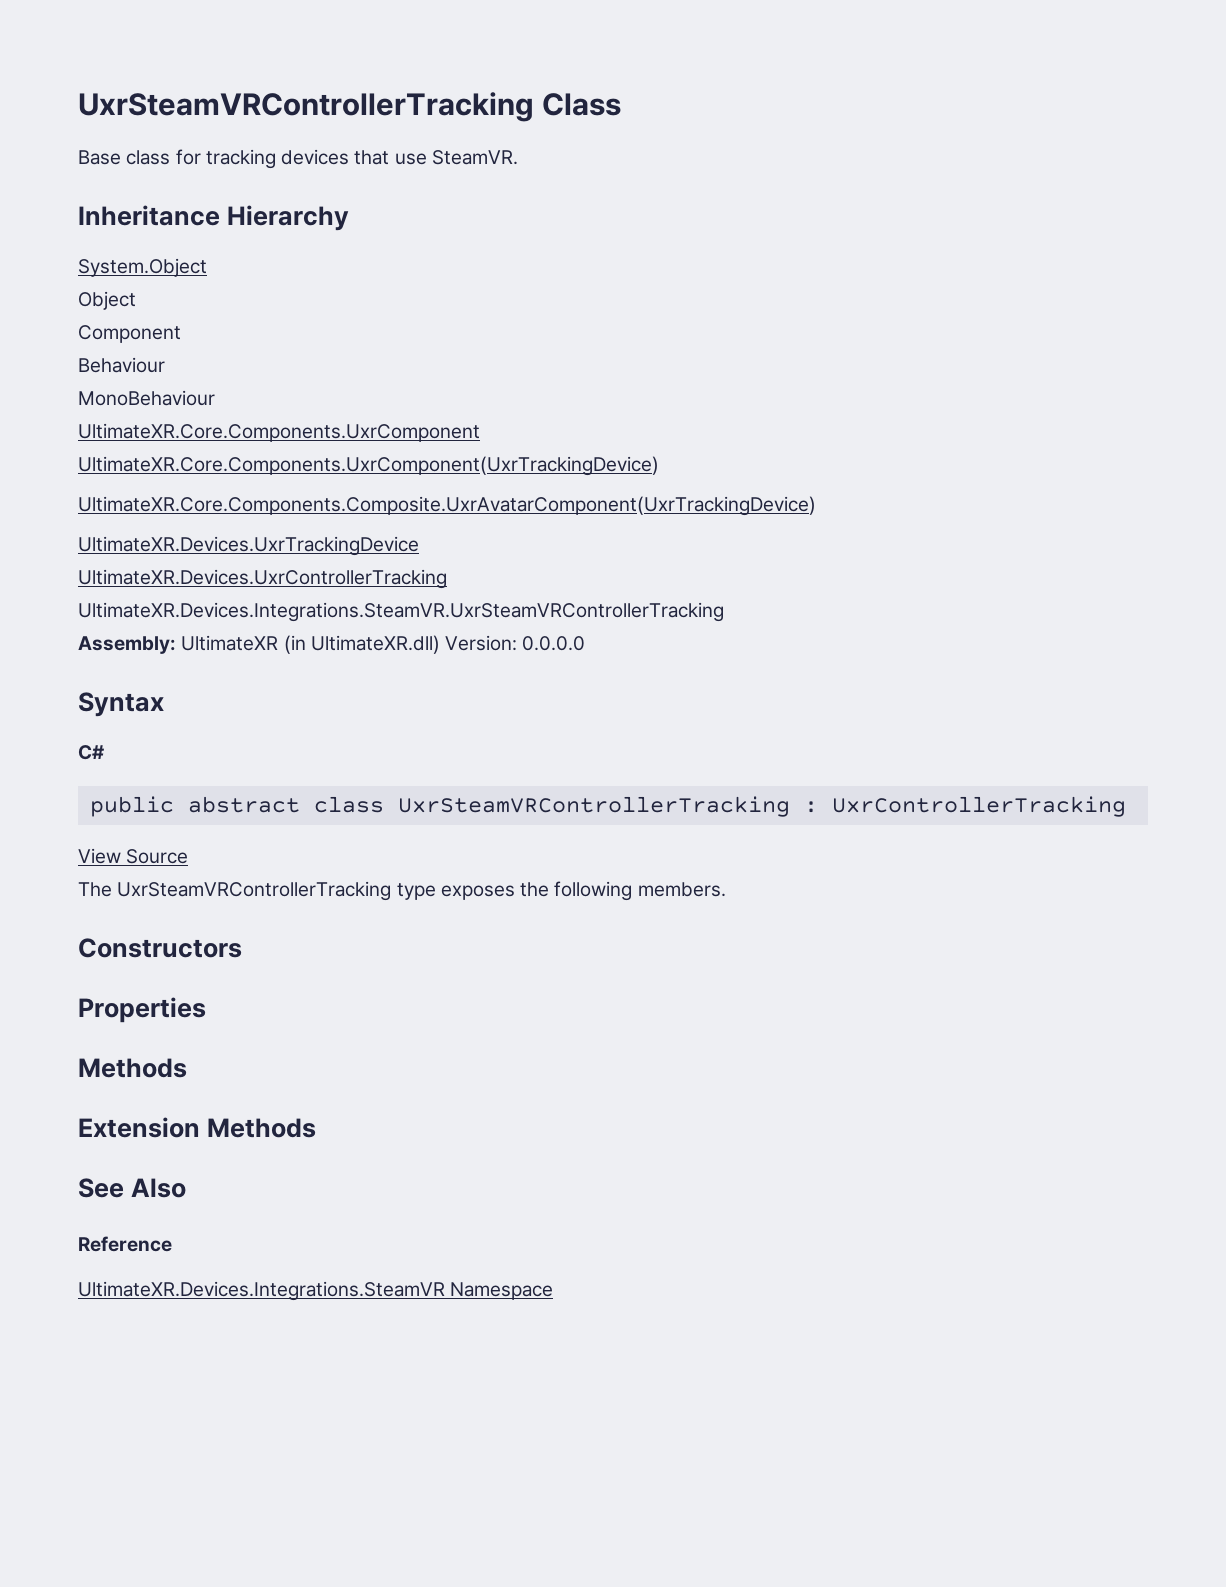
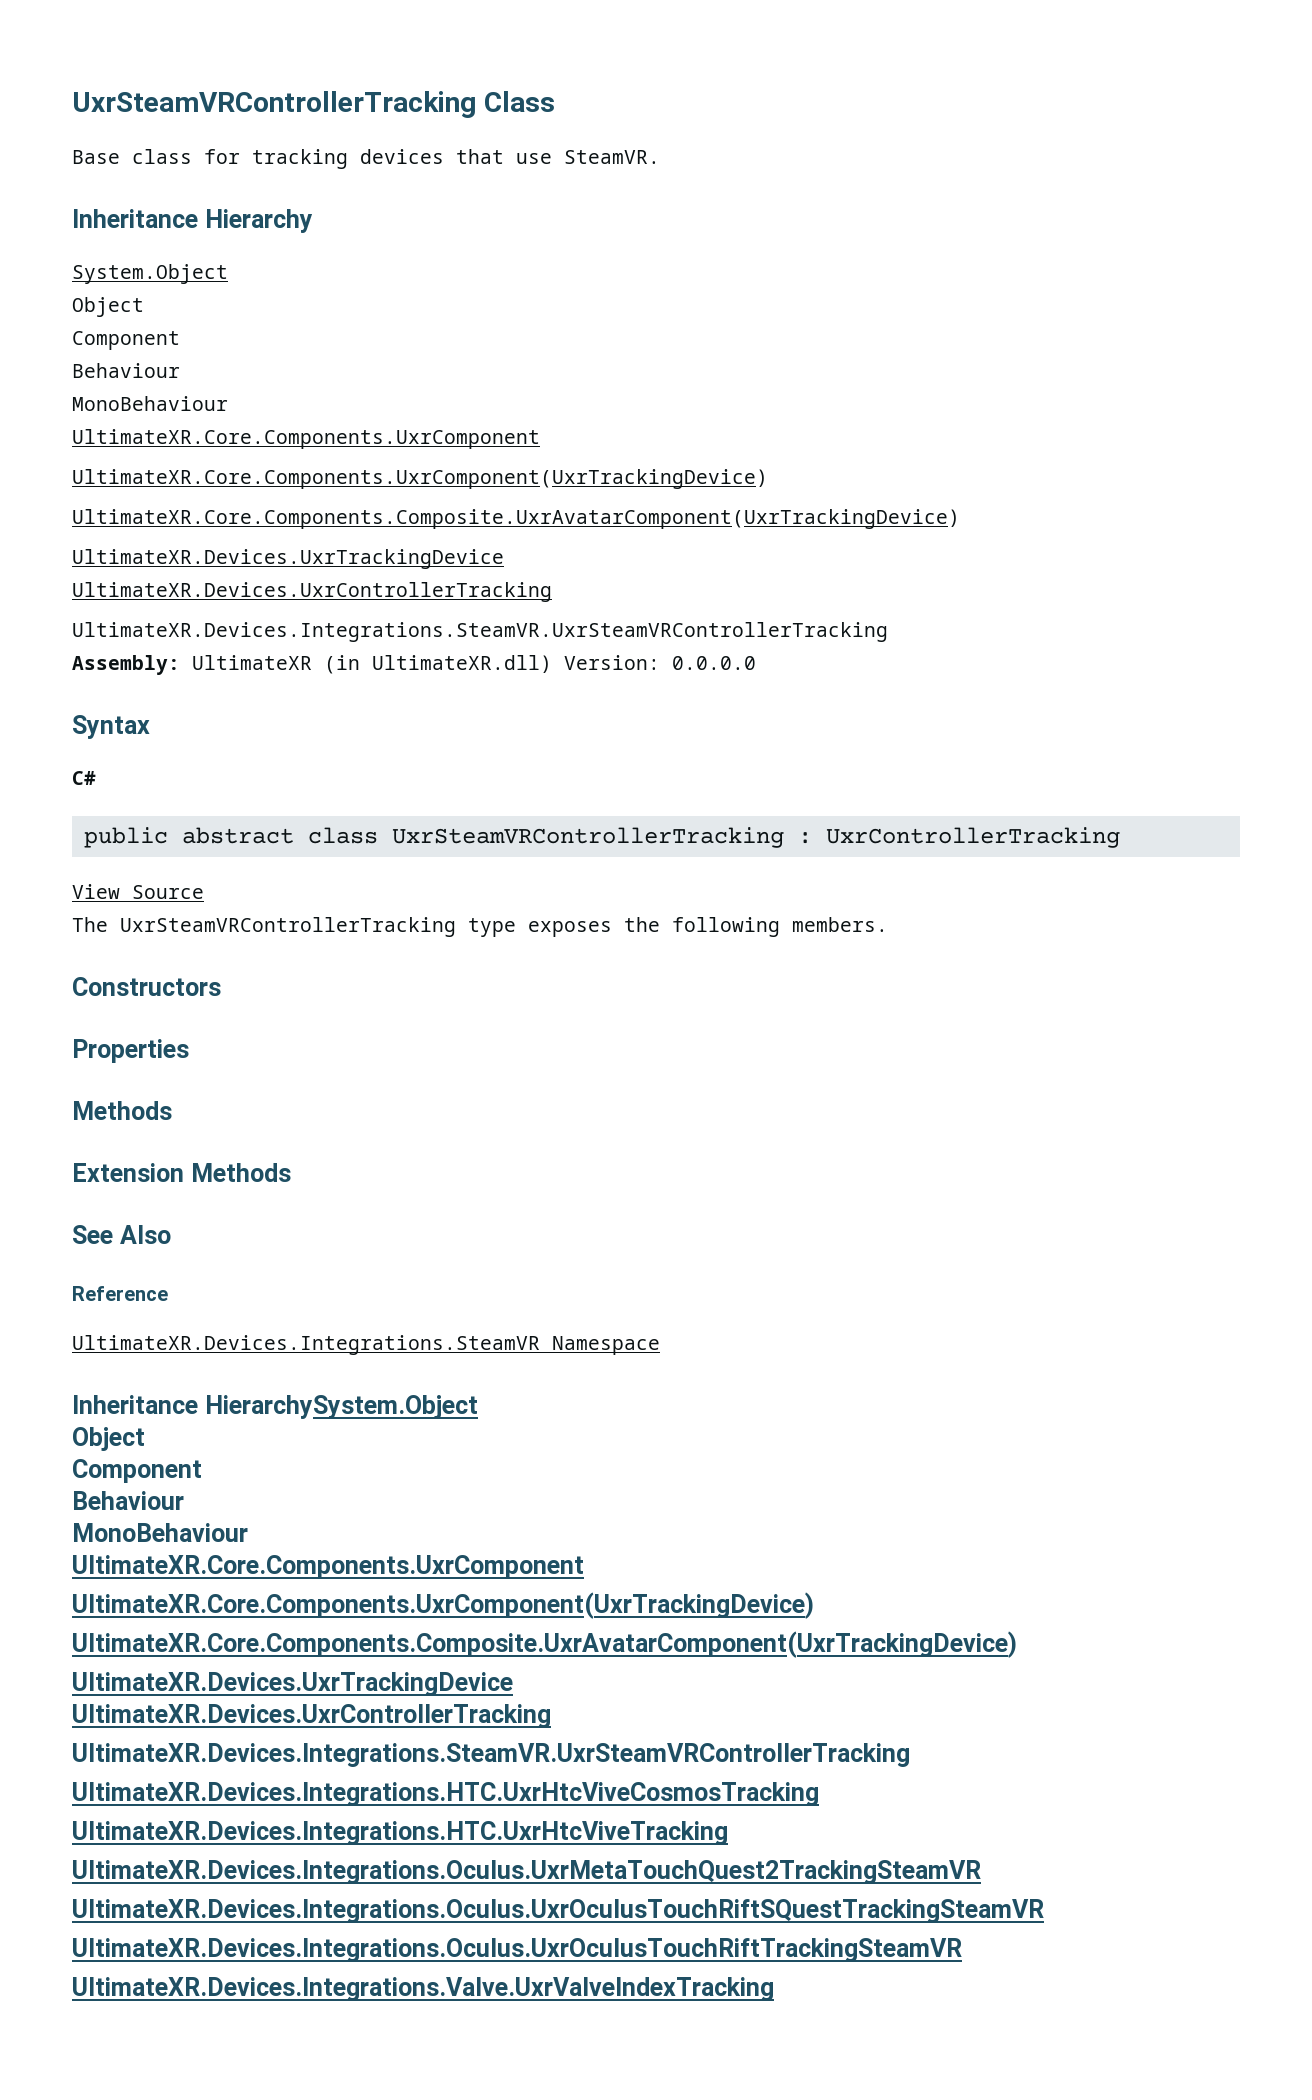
(554, 1291) none -> [72,1395,478,1419] [72,1427,145,1451] [72,1459,202,1483] [72,1491,184,1510] [72,1523,248,1542] [72,1555,584,1579] [72,1592,814,1619] [72,1631,1017,1658] [72,1672,513,1696] [72,1704,551,1728] [72,1743,910,1767] [72,1782,819,1806] [72,1821,728,1845] [72,1860,981,1884] [72,1899,1044,1923] [72,1938,962,1962] [72,1977,774,2001] // Inheritance HierarchySystem.Object // Object // Component // Behaviour // MonoBehaviour // UltimateXR.Core.Components.UxrComponent // UltimateXR.Core.Components.UxrComponent(UxrTrackingDevice) // UltimateXR.Core.Components.Composite.UxrAvatarComponent(UxrTrackingDevice) // UltimateXR.Devices.UxrTrackingDevice // UltimateXR.Devices.UxrControllerTracking // UltimateXR.Devices.Integrations.SteamVR.UxrSteamVRControllerTracking // UltimateXR.Devices.Integrations.HTC.UxrHtcViveCosmosTracking // UltimateXR.Devices.Integrations.HTC.UxrHtcViveTracking // UltimateXR.Devices.Integrations.Oculus.UxrMetaTouchQuest2TrackingSteamVR // UltimateXR.Devices.Integrations.Oculus.UxrOculusTouchRiftSQuestTrackingSteamVR // UltimateXR.Devices.Integrations.Oculus.UxrOculusTouchRiftTrackingSteamVR // UltimateXR.Devices.Integrations.Valve.UxrValveIndexTracking

